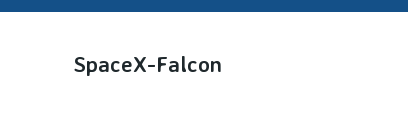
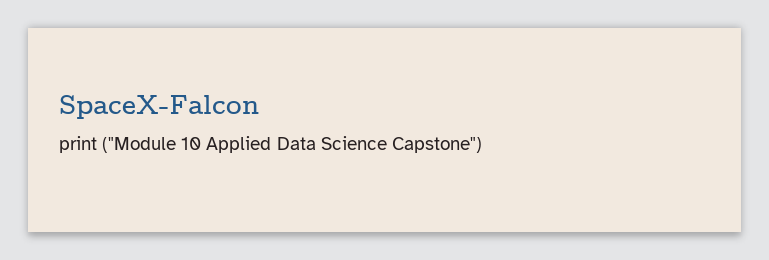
(222, 66) none -> [59,136,482,153] // print ("Module 10 Applied Data Science Capstone")

